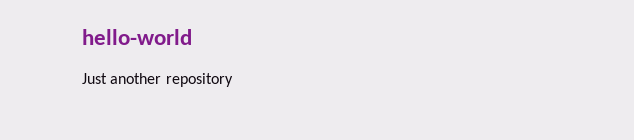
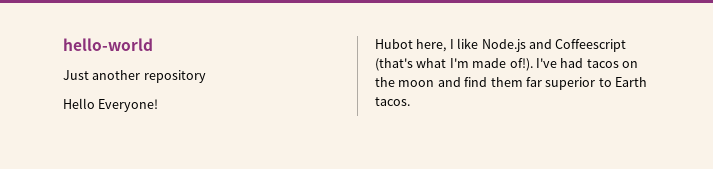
(233, 80) none -> [63,98,159,112] [375,38,627,52] [375,58,638,71] [375,77,647,90] [375,97,410,106] // Hello Everyone! // Hubot here, I like Node.js and Coffeescript (that's what I'm made of!). I've had tacos on the moon and find them far superior to Earth tacos.

